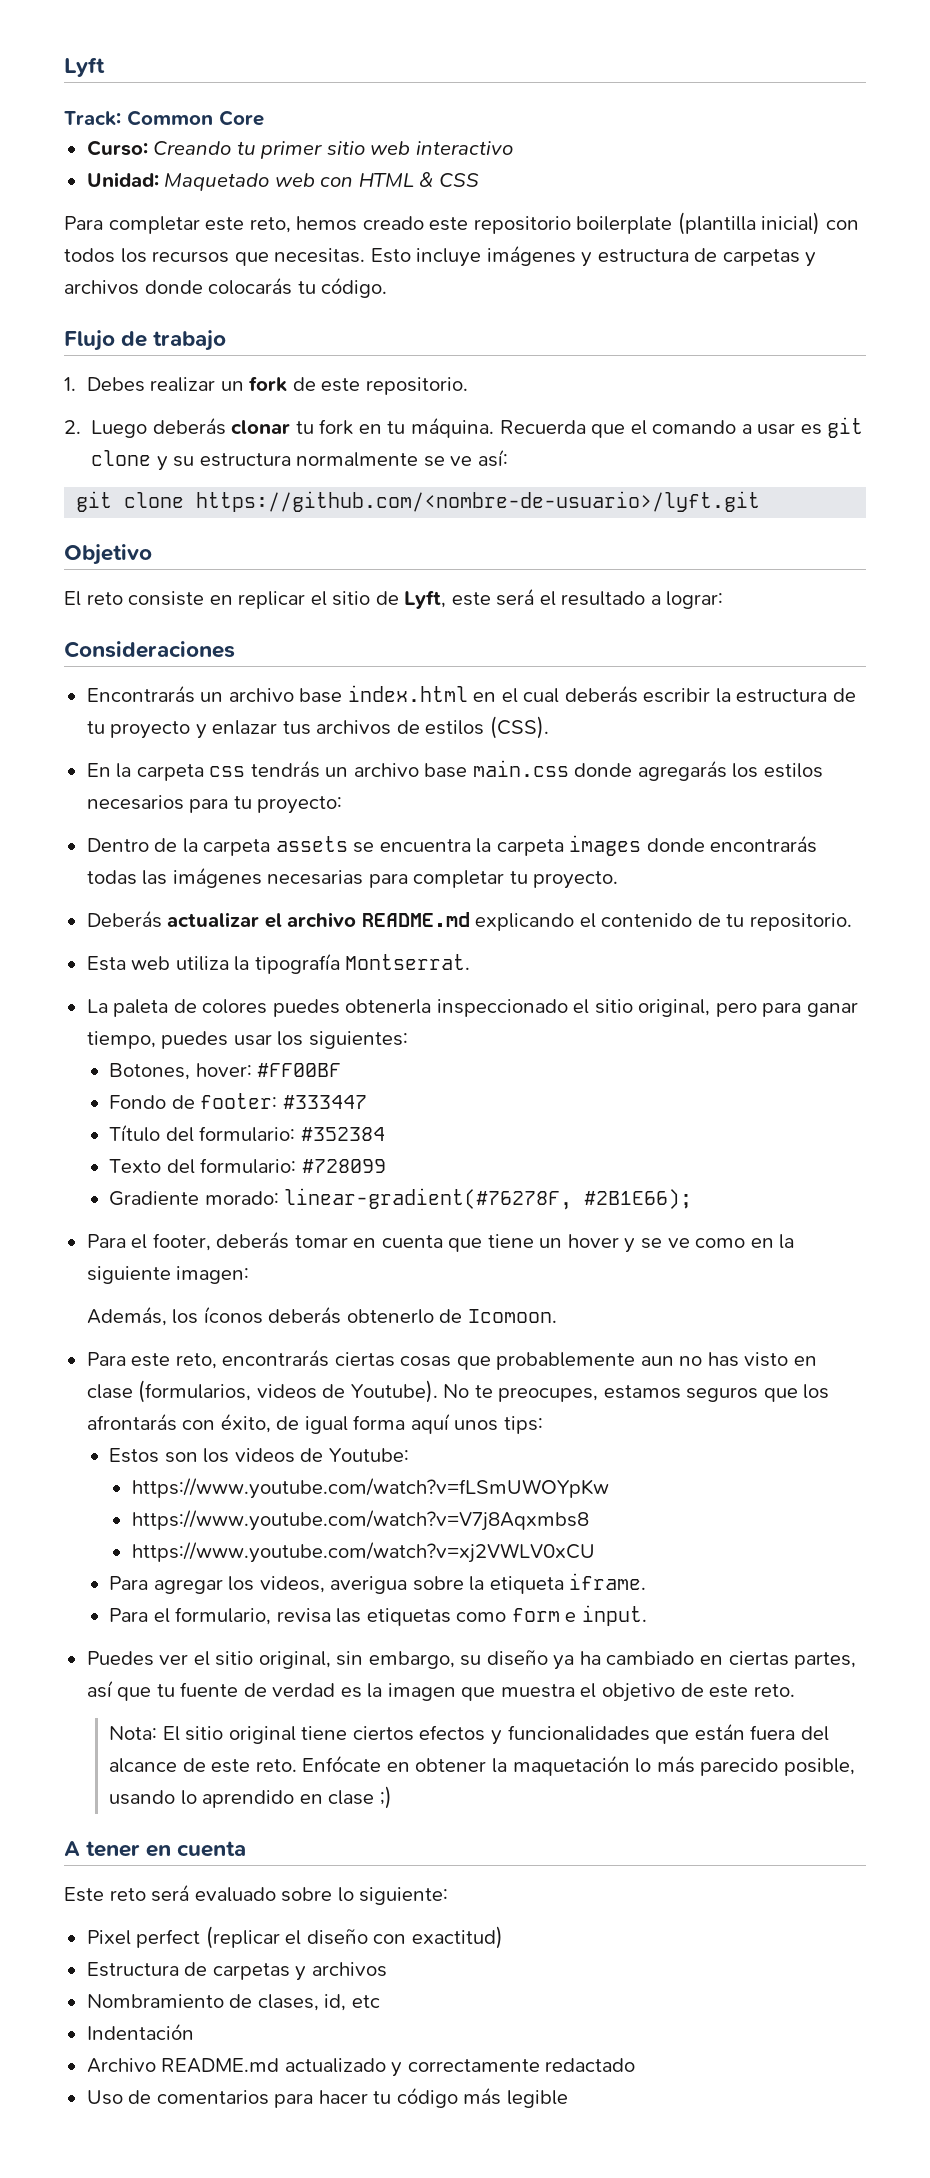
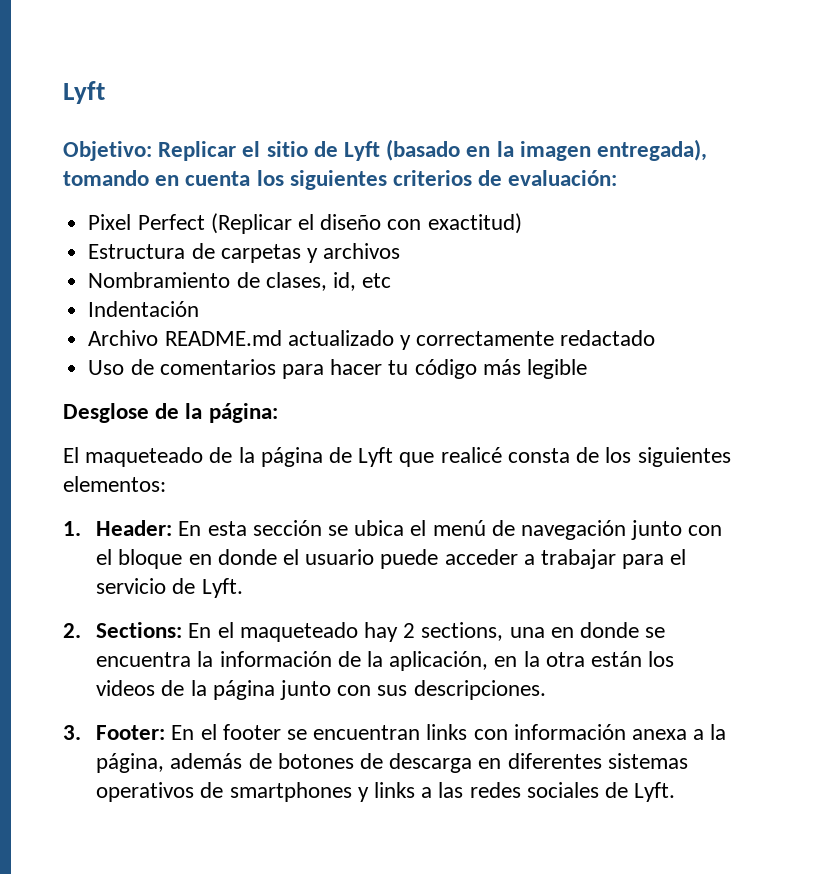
[64,110,264,126] [86,140,513,159] [86,172,479,191] [64,212,859,235] [64,245,817,267] [64,277,388,298] [64,330,227,351] [64,376,468,395] [64,417,864,438] [91,449,508,471] [76,491,761,512] [64,544,152,565] [64,588,724,609] [64,641,235,658] [86,685,856,703] [86,716,549,739] [86,760,823,781] [86,795,343,814] [86,835,818,856] [86,867,619,889] [86,910,852,931] [86,953,471,974] [86,999,858,1017] [86,1031,408,1049] [109,1063,342,1080] [109,1093,367,1109] [109,1124,385,1142] [109,1158,386,1174] [109,1188,693,1210] [86,1231,795,1253] [86,1266,250,1284] [86,1306,557,1326] [86,1349,817,1370] [86,1380,830,1403] [86,1413,543,1434] [109,1448,409,1463] [131,1478,609,1499] [131,1510,589,1531] [131,1542,595,1563] [109,1573,647,1594] [109,1605,647,1626] [86,1650,857,1670] [86,1680,795,1702] [109,1723,829,1745] [109,1755,855,1776] [109,1786,392,1809] [64,1841,247,1857] [64,1884,449,1905] Track: Common Core // Curso: Creando tu primer sitio web interactivo // Unidad: Maquetado web con HTML & CSS // Para completar este reto, hemos creado este repositorio boilerplate (plantilla inicial) con todos los recursos que necesitas. Esto incluye imágenes y estructura de carpetas y archivos donde colocarás tu código. // Flujo de trabajo // 1. Debes realizar un fork de este repositorio. // 2. Luego deberás clonar tu fork en tu máquina. Recuerda que el comando a usar es git clone y su estructura normalmente se ve así: // git clone https://github.com/<nombre-de-usuario>/lyft.git // Objetivo // El reto consiste en replicar el sitio de Lyft, este será el resultado a lograr: // Consideraciones // Encontrarás un archivo base index.html en el cual deberás escribir la estructura de tu proyecto y enlazar tus archivos de estilos (CSS). // En la carpeta css tendrás un archivo base main.css donde agregarás los estilos necesarios para tu proyecto: // Dentro de la carpeta assets se encuentra la carpeta images donde encontrarás todas las imágenes necesarias para completar tu proyecto. // Deberás actualizar el archivo README.md explicando el contenido de tu repositorio. // Esta web utiliza la tipografía Montserrat. // La paleta de colores puedes obtenerla inspeccionado el sitio original, pero para ganar tiempo, puedes usar los siguientes: // Botones, hover: #FF00BF // Fondo de footer: #333447 // Título del formulario: #352384 // Texto del formulario: #728099 // Gradiente morado: linear-gradient(#76278F, #2B1E66); // Para el footer, deberás tomar en cuenta que tiene un hover y se ve como en la siguiente imagen: // Además, los íconos deberás obtenerlo de Icomoon. // Para este reto, encontrarás ciertas cosas que probablemente aun no has visto en clase (formularios, videos de Youtube). No te preocupes, estamos seguros que los afrontarás con éxito, de igual forma aquí unos tips: // Estos son los videos de Youtube: // https://www.youtube.com/watch?v=fLSmUWOYpKw // https://www.youtube.com/watch?v=V7j8Aqxmbs8 // https://www.youtube.com/watch?v=xj2VWLV0xCU // Para agregar los videos, averigua sobre la etiqueta iframe. // Para el formulario, revisa las etiquetas como form e input. // Puedes ver el sitio original, sin embargo, su diseño ya ha cambiado en ciertas partes, así que tu fuente de verdad es la imagen que muestra el objetivo de este reto. // Nota: El sitio original tiene ciertos efectos y funcionalidades que están fuera del alcance de este reto. Enfócate en obtener la maquetación lo más parecido posible, usando lo aprendido en clase ;) // A tener en cuenta // Este reto será evaluado sobre lo siguiente: -> [63,139,708,161] [63,170,618,190] Objetivo: Replicar el sitio de Lyft (basado en la imagen entregada), tomando en cuenta los siguientes criterios de evaluación:
[136,1926,280,1949] perfect (replicar -> [137,213,292,234] Perfect (Replicar
(568, 2099) none -> [63,403,278,423] [63,447,731,467] [63,476,166,492] [63,520,723,540] [96,549,687,569] [96,578,243,598] [63,622,666,642] [96,651,675,671] [96,680,546,700] [63,724,727,740] [96,753,688,773] [96,782,676,802] // Desglose de la página: // El maqueteado de la página de Lyft que realicé consta de los siguientes elementos: // 1. Header: En esta sección se ubica el menú de navegación junto con el bloque en donde el usuario puede acceder a trabajar para el servicio de Lyft. // 2. Sections: En el maqueteado hay 2 sections, una en donde se encuentra la información de la aplicación, en la otra están los videos de la página junto con sus descripciones. // 3. Footer: En el footer se encuentran links con información anexa a la página, además de botones de descarga en diferentes sistemas operativos de smartphones y links a las redes sociales de Lyft.

